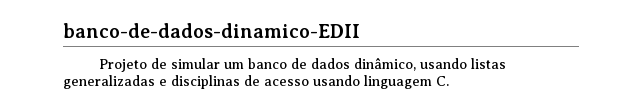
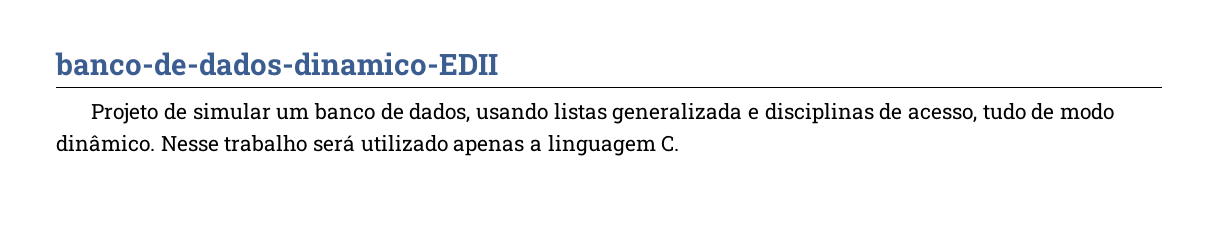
[311,57,417,71] dados dinâmico, -> [409,103,471,123] dados,
[63,75,155,89] generalizadas -> [612,103,743,124] generalizada
[264,75,360,86] acesso usando -> [907,103,1114,123] [56,135,543,156] acesso, tudo de modo dinâmico. Nesse trabalho será utilizado apenas a

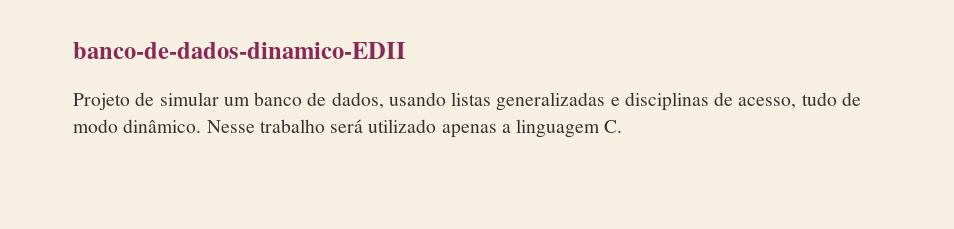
[612,103,743,124] generalizada -> [496,92,606,111] generalizadas

